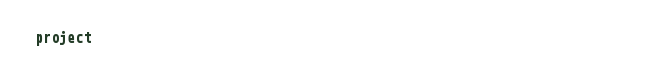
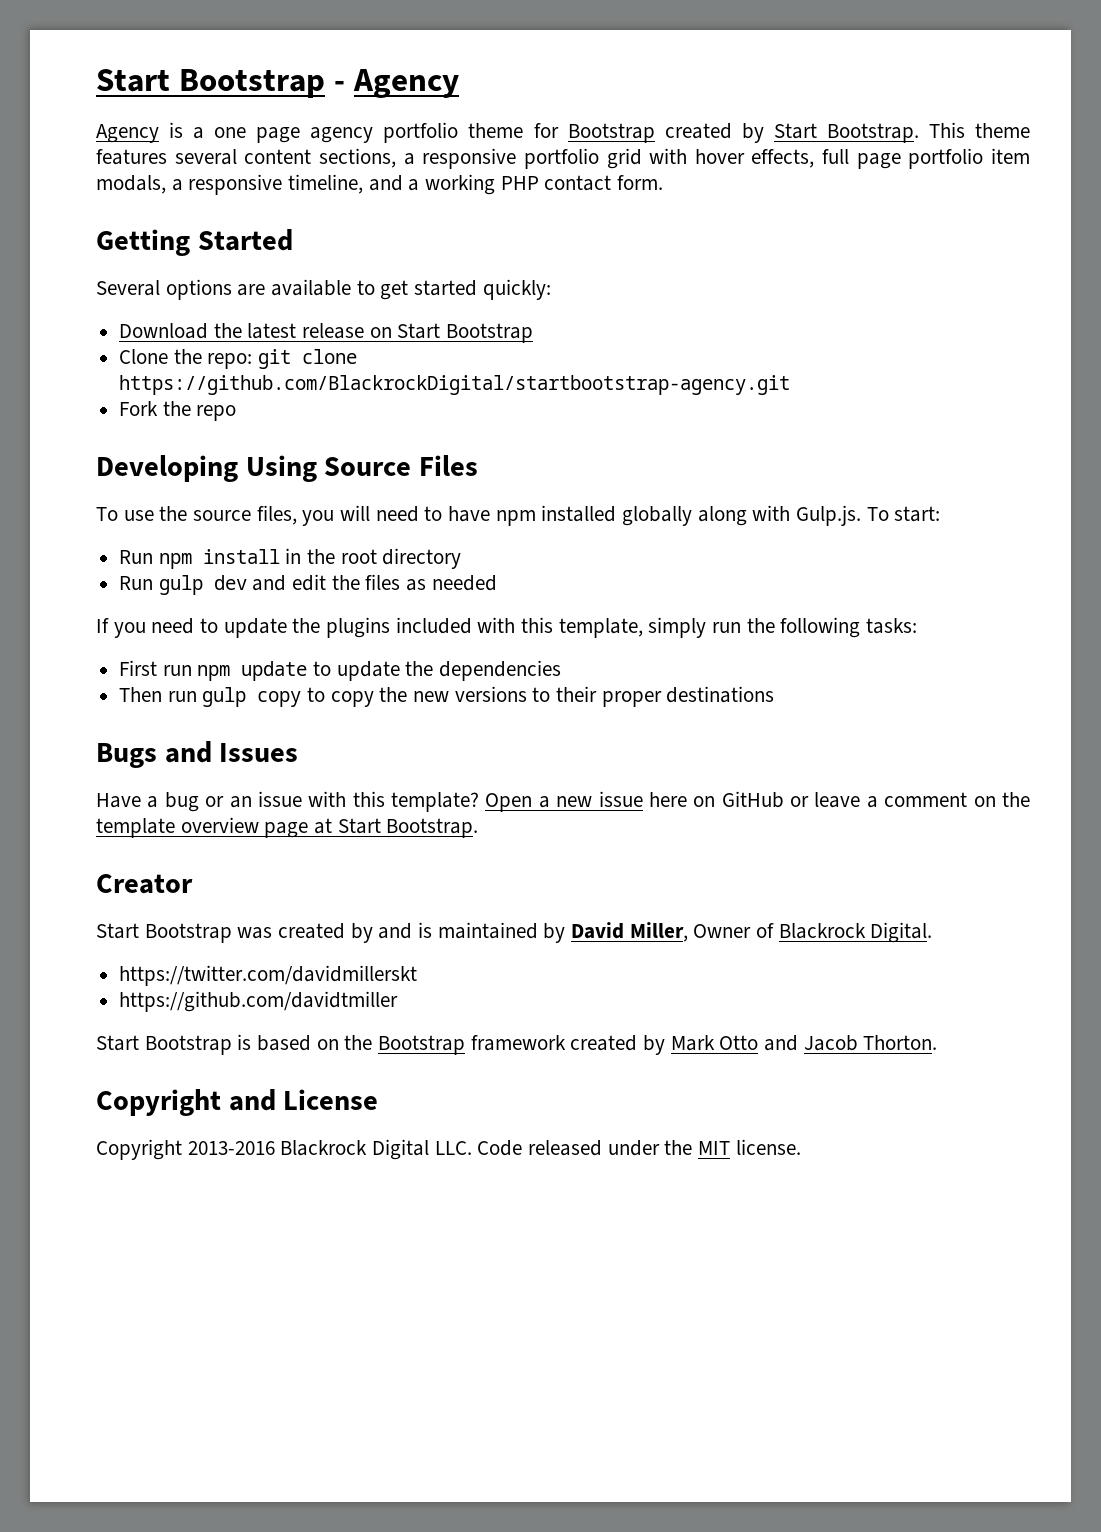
[35,30,91,46] project -> [96,69,459,98] [96,122,1030,143] [96,148,1030,169] [96,174,664,195] [96,229,293,256] [96,279,551,300] [119,323,534,343] [119,349,358,369] [119,375,791,395] [119,401,237,421] [96,455,479,482] [96,505,941,526] [119,548,462,569] [119,574,497,595] [96,617,918,638] [119,660,562,681] [119,686,775,707] [96,741,299,768] [96,791,1030,812] [96,817,479,838] [96,874,193,894] [96,922,933,943] [119,965,418,986] [119,991,399,1012] [96,1034,938,1055] [96,1089,379,1116] [96,1139,801,1160] Start Bootstrap - Agency // Agency is a one page agency portfolio theme for Bootstrap created by Start Bootstrap. This theme features several content sections, a responsive portfolio grid with hover effects, full page portfolio item modals, a responsive timeline, and a working PHP contact form. // Getting Started // Several options are available to get started quickly: // Download the latest release on Start Bootstrap // Clone the repo: git clone https://github.com/BlackrockDigital/startbootstrap-agency.git // Fork the repo // Developing Using Source Files // To use the source files, you will need to have npm installed globally along with Gulp.js. To start: // Run npm install in the root directory // Run gulp dev and edit the files as needed // If you need to update the plugins included with this template, simply run the following tasks: // First run npm update to update the dependencies // Then run gulp copy to copy the new versions to their proper destinations // Bugs and Issues // Have a bug or an issue with this template? Open a new issue here on GitHub or leave a comment on the template overview page at Start Bootstrap. // Creator // Start Bootstrap was created by and is maintained by David Miller, Owner of Blackrock Digital. // https://twitter.com/davidmillerskt // https://github.com/davidtmiller // Start Bootstrap is based on the Bootstrap framework created by Mark Otto and Jacob Thorton. // Copyright and License // Copyright 2013-2016 Blackrock Digital LLC. Code released under the MIT license.

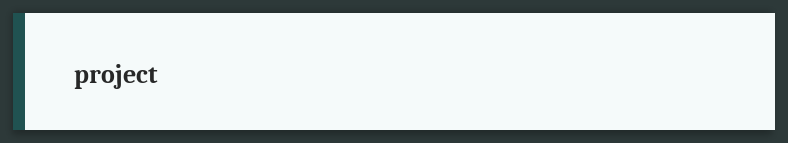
[96,69,459,98] [96,122,1030,143] [96,148,1030,169] [96,174,664,195] [96,229,293,256] [96,279,551,300] [119,323,534,343] [119,349,358,369] [119,375,791,395] [119,401,237,421] [96,455,479,482] [96,505,941,526] [119,548,462,569] [119,574,497,595] [96,617,918,638] [119,660,562,681] [119,686,775,707] [96,741,299,768] [96,791,1030,812] [96,817,479,838] [96,874,193,894] [96,922,933,943] [119,965,418,986] [119,991,399,1012] [96,1034,938,1055] [96,1089,379,1116] [96,1139,801,1160] Start Bootstrap - Agency // Agency is a one page agency portfolio theme for Bootstrap created by Start Bootstrap. This theme features several content sections, a responsive portfolio grid with hover effects, full page portfolio item modals, a responsive timeline, and a working PHP contact form. // Getting Started // Several options are available to get started quickly: // Download the latest release on Start Bootstrap // Clone the repo: git clone https://github.com/BlackrockDigital/startbootstrap-agency.git // Fork the repo // Developing Using Source Files // To use the source files, you will need to have npm installed globally along with Gulp.js. To start: // Run npm install in the root directory // Run gulp dev and edit the files as needed // If you need to update the plugins included with this template, simply run the following tasks: // First run npm update to update the dependencies // Then run gulp copy to copy the new versions to their proper destinations // Bugs and Issues // Have a bug or an issue with this template? Open a new issue here on GitHub or leave a comment on the template overview page at Start Bootstrap. // Creator // Start Bootstrap was created by and is maintained by David Miller, Owner of Blackrock Digital. // https://twitter.com/davidmillerskt // https://github.com/davidtmiller // Start Bootstrap is based on the Bootstrap framework created by Mark Otto and Jacob Thorton. // Copyright and License // Copyright 2013-2016 Blackrock Digital LLC. Code released under the MIT license. -> [74,64,158,89] project

